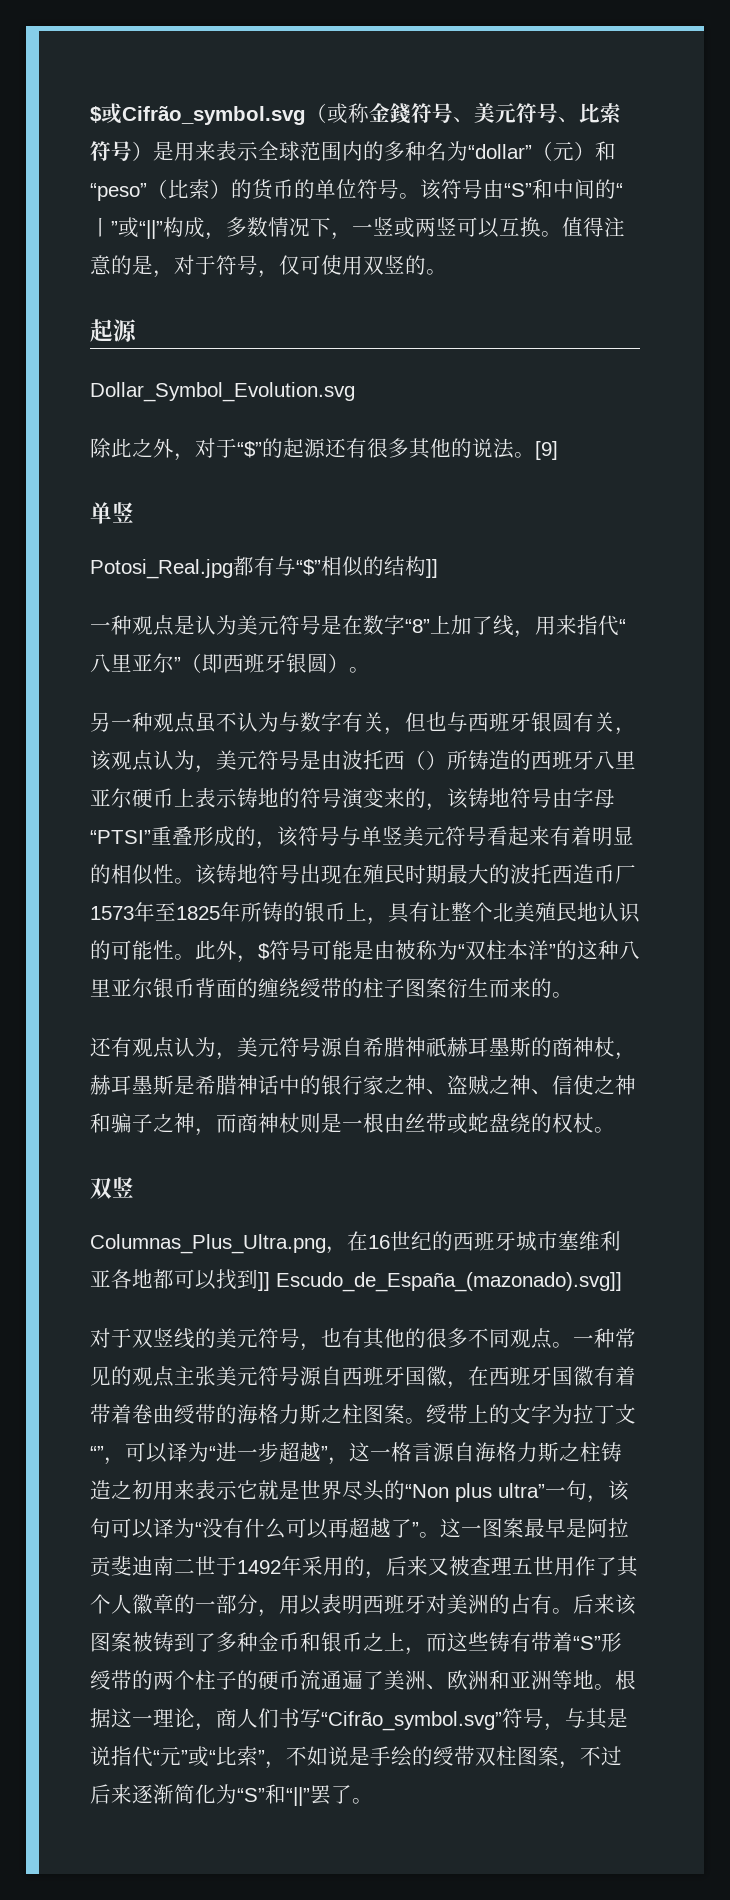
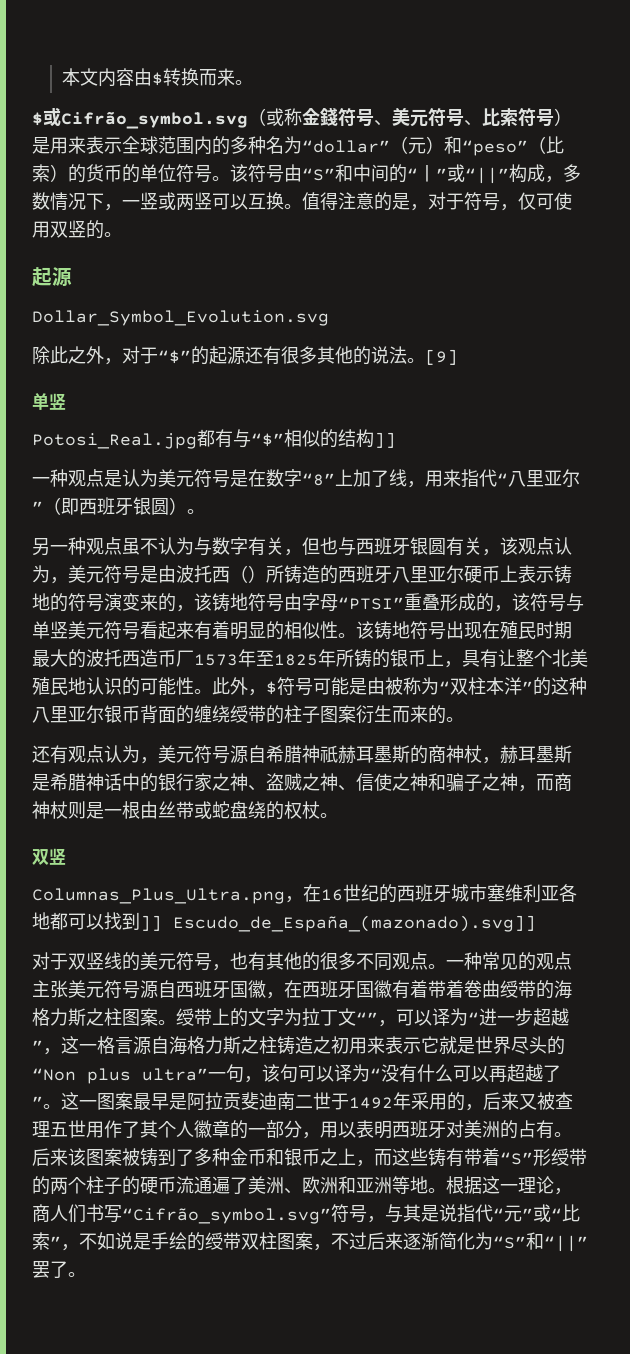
(90, 114) none -> [62,68,254,87] 本文内容由$转换而来。 //

